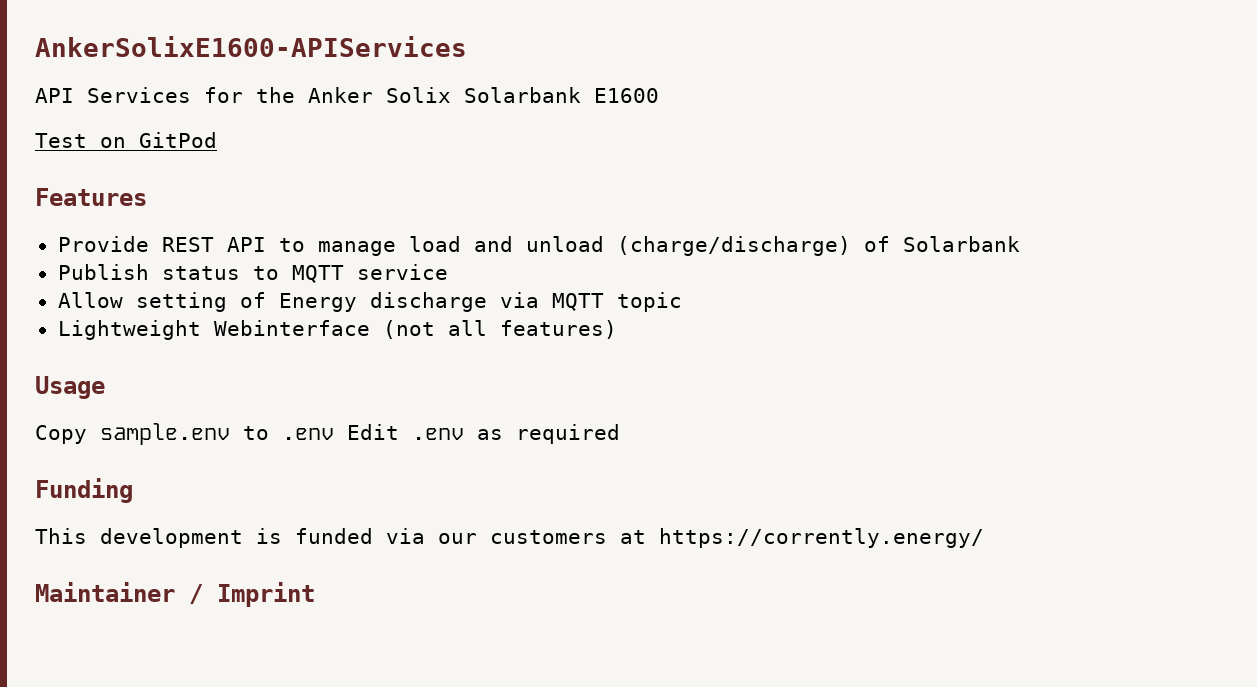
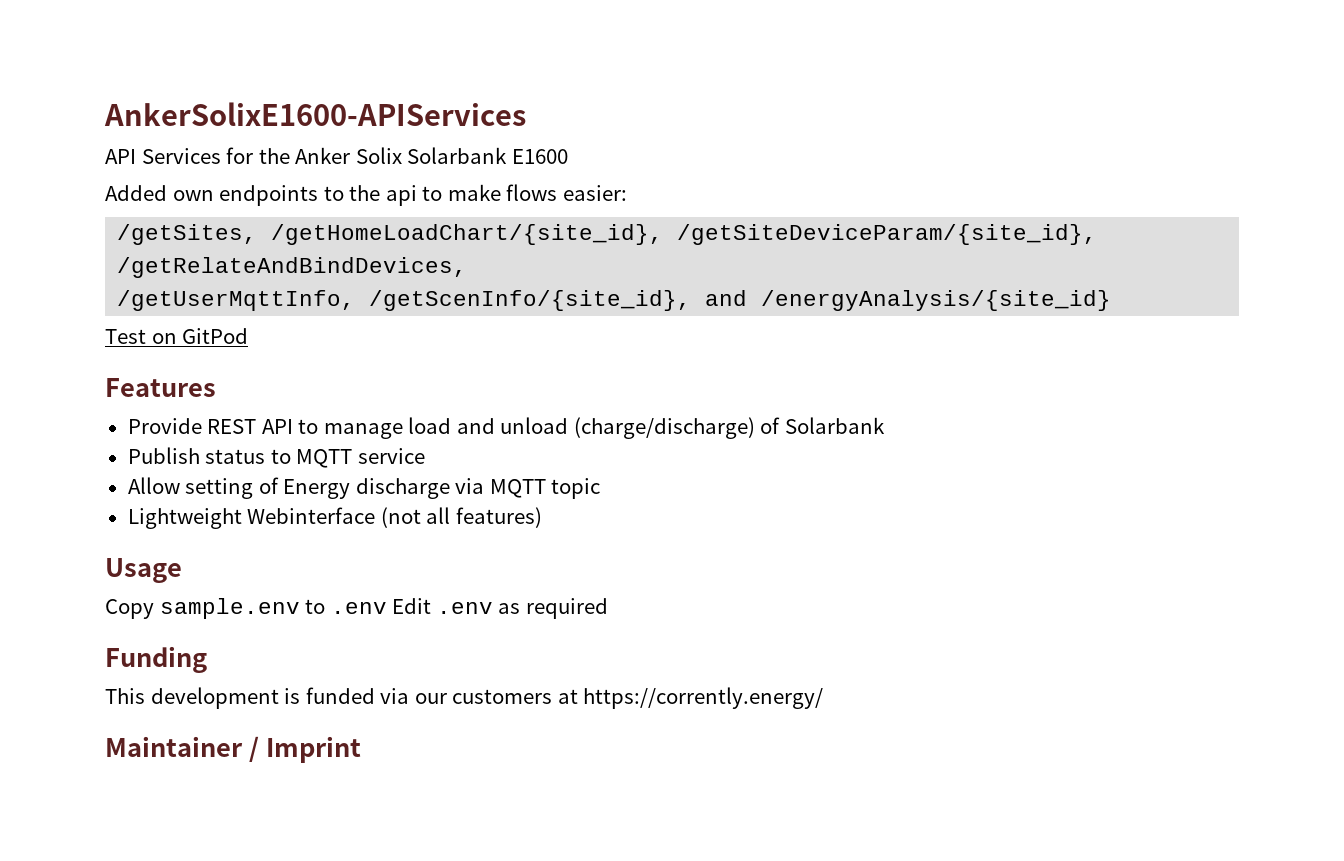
(659, 95) none -> [105,184,627,206] [117,224,1098,245] [117,257,468,278] [117,290,1112,311] // Added own endpoints to the api to make flows easier: // /getSites, /getHomeLoadChart/{site_id}, /getSiteDeviceParam/{site_id}, /getRelateAndBindDevices, // /getUserMqttInfo, /getScenInfo/{site_id}, and /energyAnalysis/{site_id}

